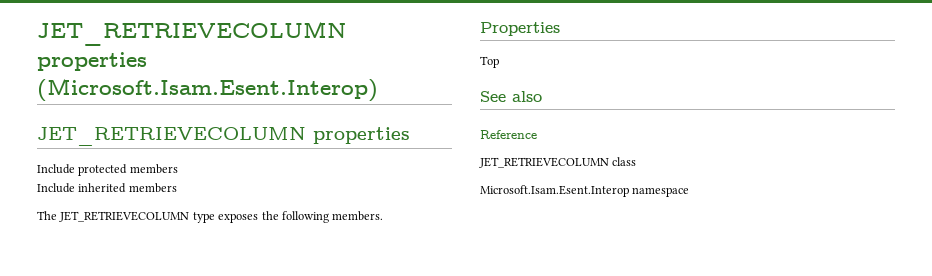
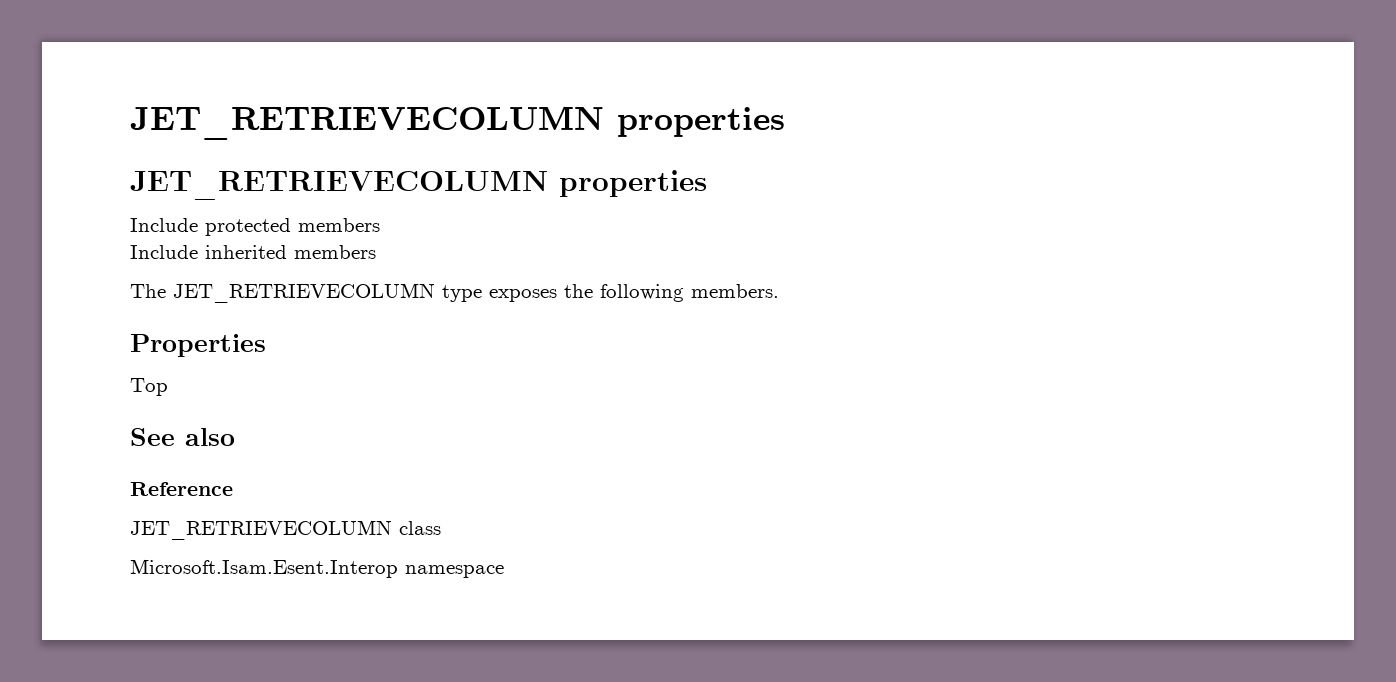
[37,21,347,46] [37,52,147,71] [37,78,378,102] JET_RETRIEVECOLUMN properties (Microsoft.Isam.Esent.Interop) -> [130,106,785,140] JET_RETRIEVECOLUMN properties

